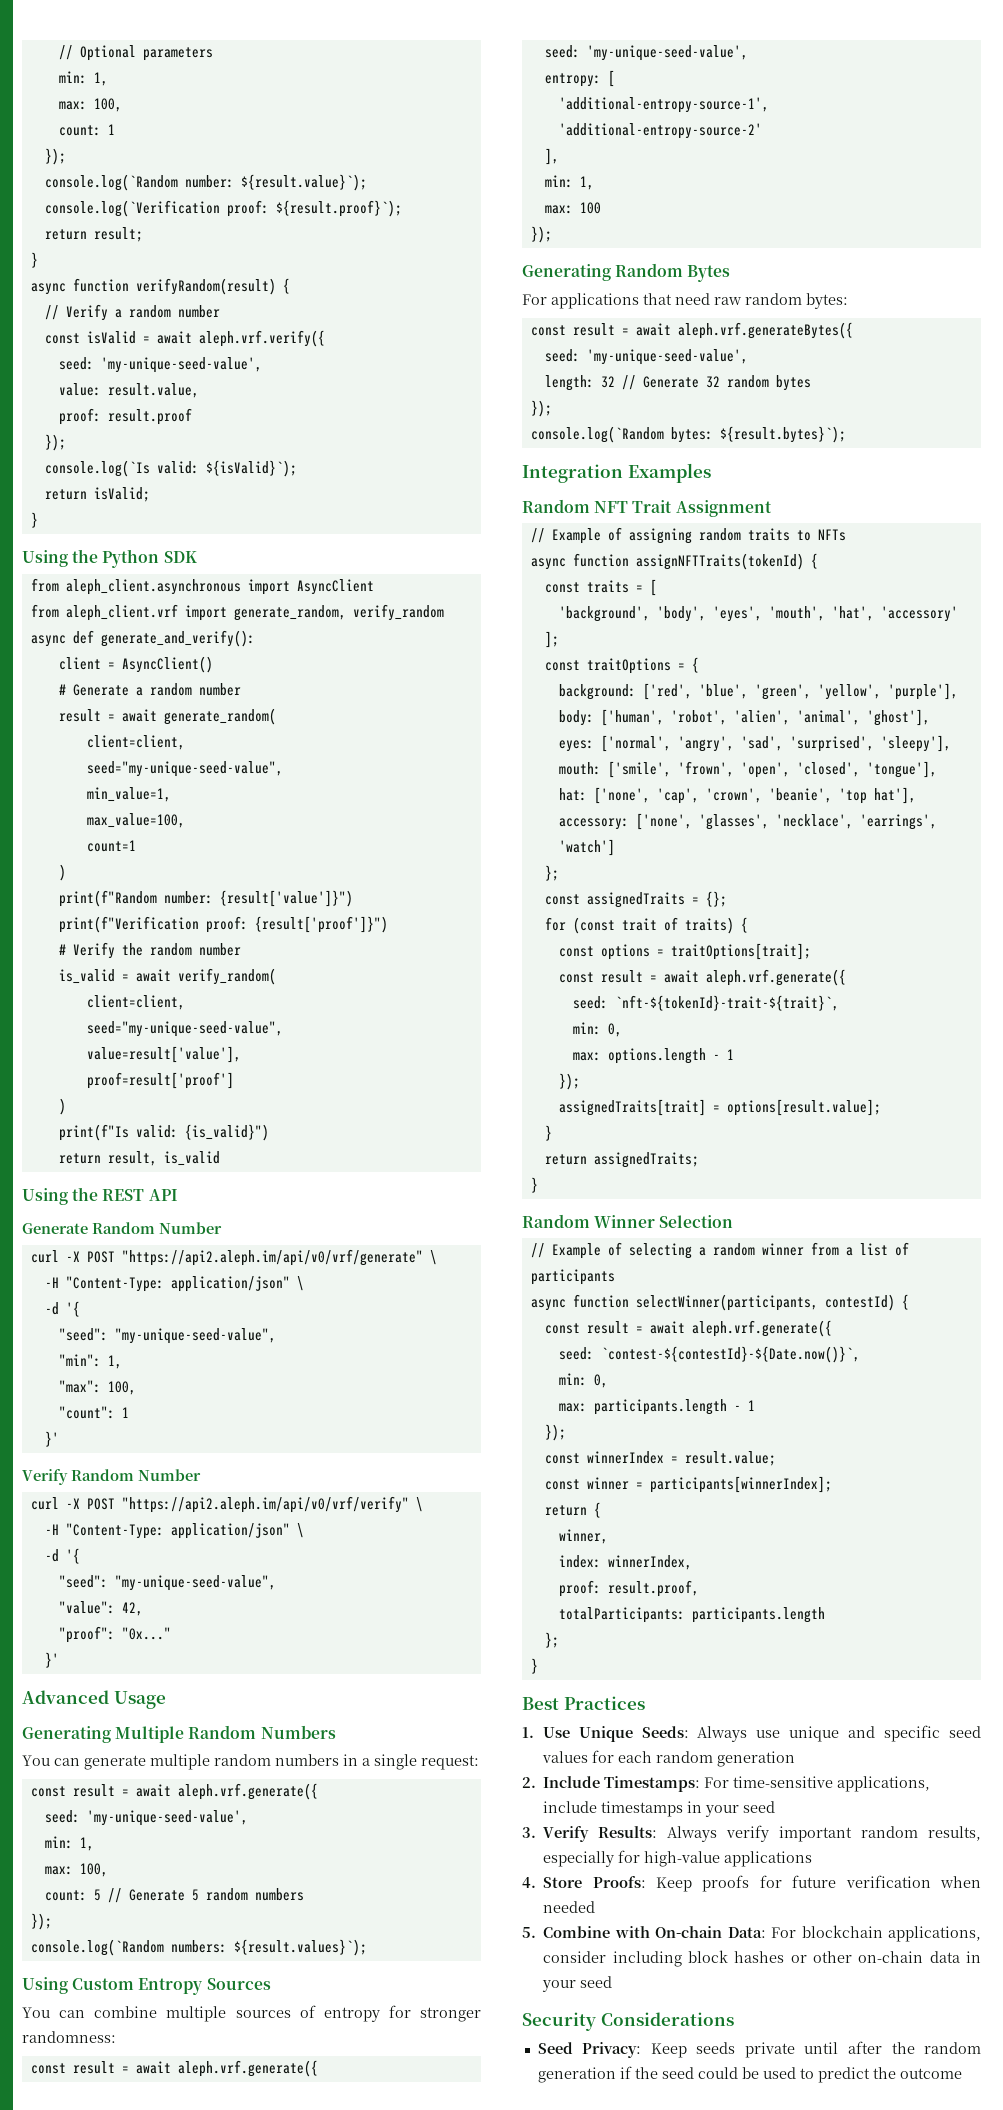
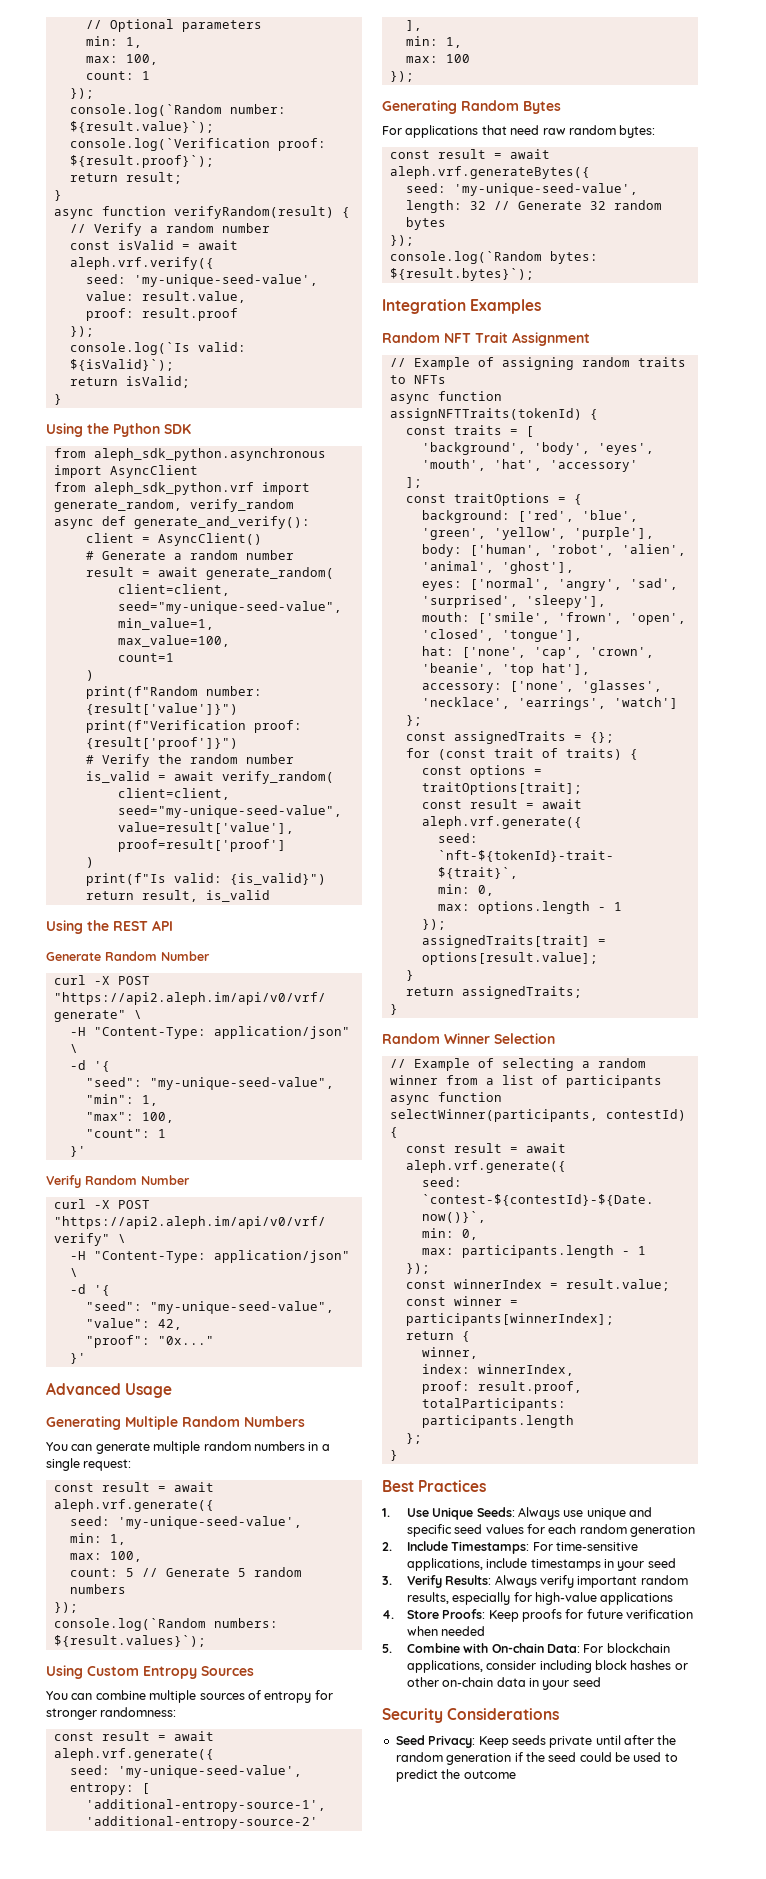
[65,579,241,595] aleph_client.asynchronous -> [93,448,326,461] aleph_sdk_python.asynchronous
[65,604,178,621] aleph_client.vrf -> [93,482,254,495] aleph_sdk_python.vrf

